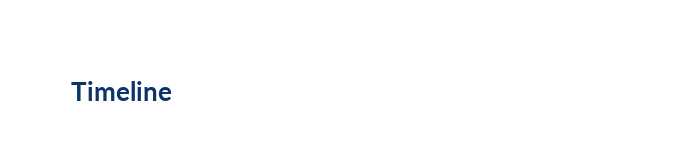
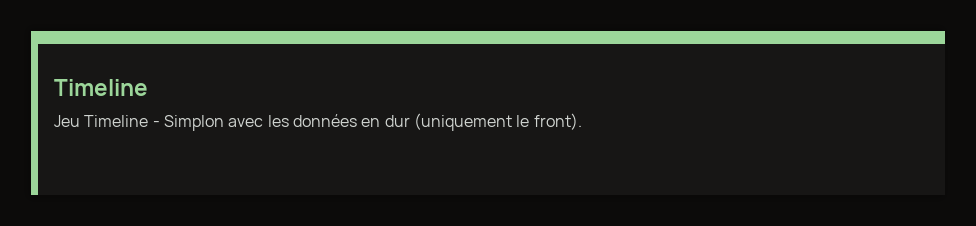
[71,81,172,101] Timeline -> [54,79,148,96] [54,113,582,131] Timeline // Jeu Timeline - Simplon avec les données en dur (uniquement le front).

